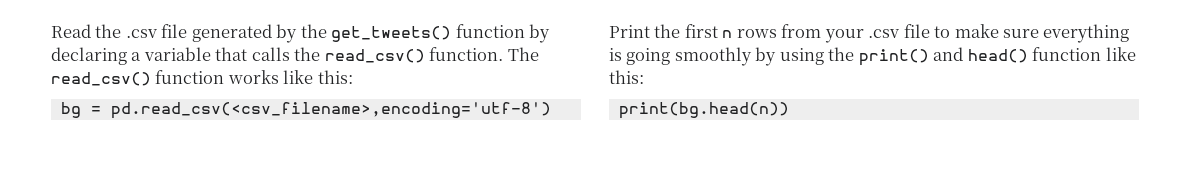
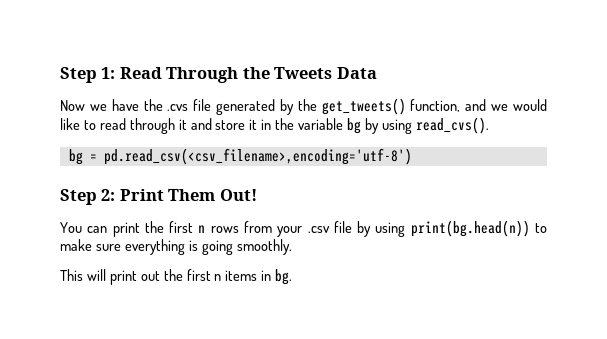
[51,24,157,38] Read the .csv -> [60,67,377,83] [60,99,189,111] Step 1: Read Through the Tweets Data // Now we have the .cvs
[455,24,551,43] [51,47,539,65] [51,70,353,86] [60,102,551,119] [609,25,650,38] function by declaring a variable that calls the read_csv() function. The read_csv() function works like this: // bg = pd.read_csv(<csv_filename>,encoding='utf-8') // Print -> [410,99,548,112] [60,117,489,134] [68,148,412,165] [60,189,257,205] [60,222,140,237] function, and we would like to read through it and store it in the variable bg by using read_cvs(). // bg = pd.read_csv(<csv_filename>,encoding='utf-8') // Step 2: Print Them Out! // You can print
(930, 31) none -> [357,220,530,237] by using print(bg.head(n))
[674,47,1136,66] [609,70,644,84] [618,102,789,119] smoothly by using the print() and head() function like this: // print(bg.head(n)) -> [236,239,292,255] [60,269,293,285] smoothly. // This will print out the first n items in bg.

